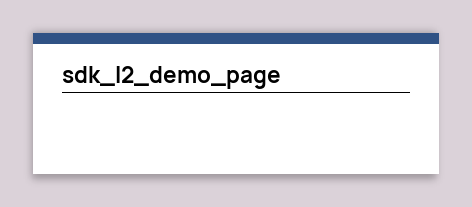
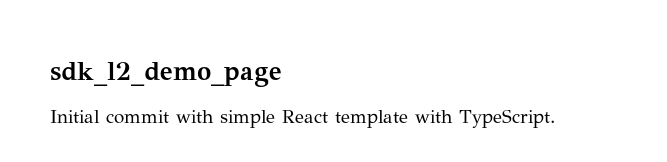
(281, 77) none -> [50,109,555,128] // Initial commit with simple React template with TypeScript.

